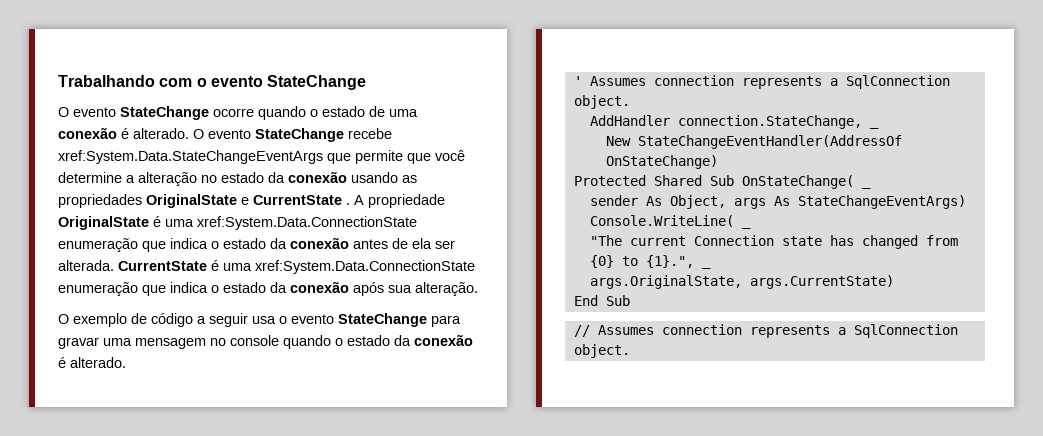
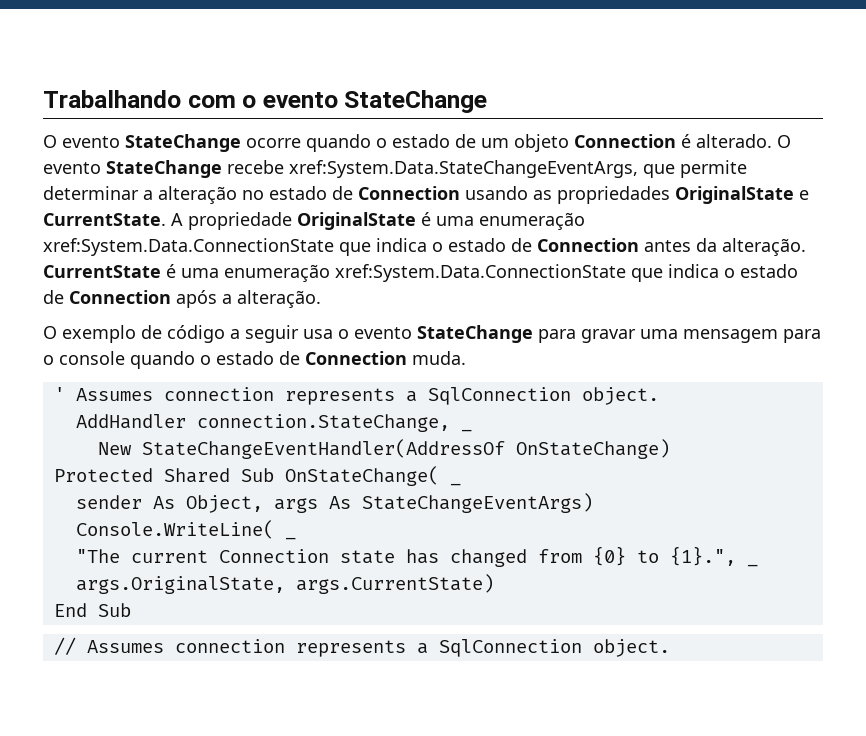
[389,109,418,117] [58,127,117,139] uma conexão -> [481,134,676,152] um objeto Connection
[58,150,323,164] xref:System.Data.StateChangeEventArgs -> [289,160,638,178] xref:System.Data.StateChangeEventArgs,
[407,150,465,164] [58,172,122,183] que você determine -> [43,186,139,200] determinar
[268,171,347,183] da conexão -> [332,186,460,200] de Connection
[253,195,350,205] CurrentState . -> [43,213,166,226] CurrentState.
[197,216,417,230] [58,237,455,252] [58,260,114,271] xref:System.Data.ConnectionState enumeração que indica o estado da conexão antes de ela ser alterada. -> [479,212,585,230] [43,238,806,256] enumeração xref:System.Data.ConnectionState que indica o estado de Connection antes da alteração.
[255,260,475,274] [58,281,412,296] xref:System.Data.ConnectionState enumeração que indica o estado da conexão após sua -> [224,264,798,282] [43,290,232,308] enumeração xref:System.Data.ConnectionState que indica o estado de Connection após a
[210,338,226,346] no -> [783,329,821,343] [43,355,54,365] para o
[394,334,473,346] [58,357,126,368] da conexão é alterado. -> [279,351,466,365] de Connection muda.

